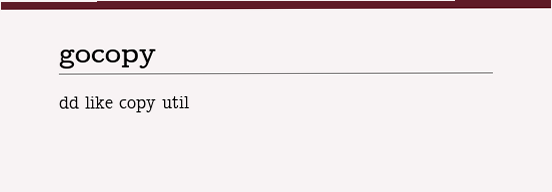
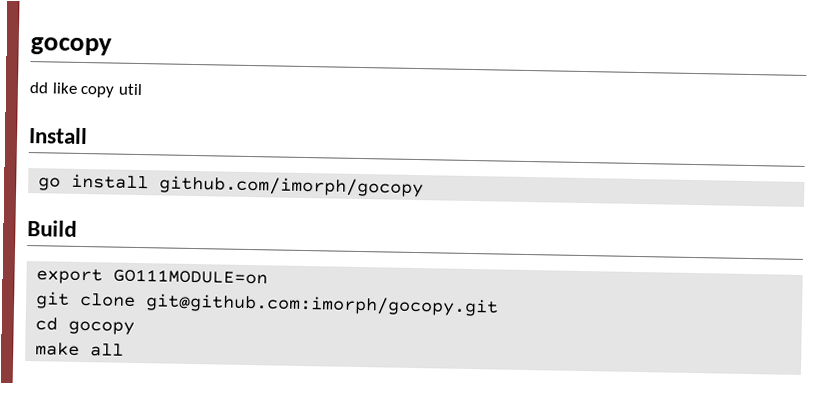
(190, 102) none -> [28,127,88,145] [38,173,425,198] [27,220,77,237] [36,268,269,285] [35,291,500,317] [35,317,136,335] [35,342,125,357] // Install // go install github.com/imorph/gocopy // Build // export GO111MODULE=on // git clone git@github.com:imorph/gocopy.git // cd gocopy // make all

